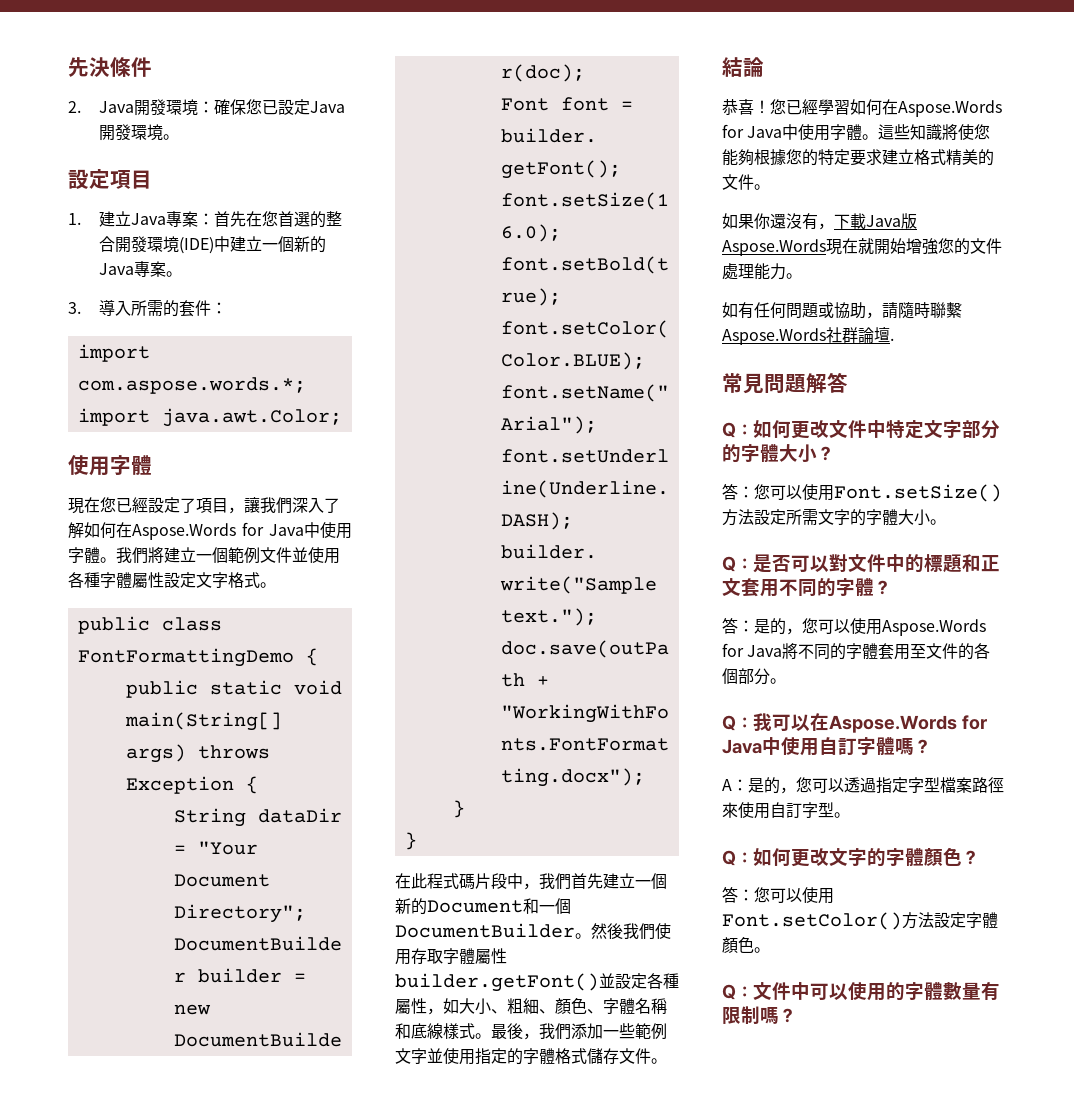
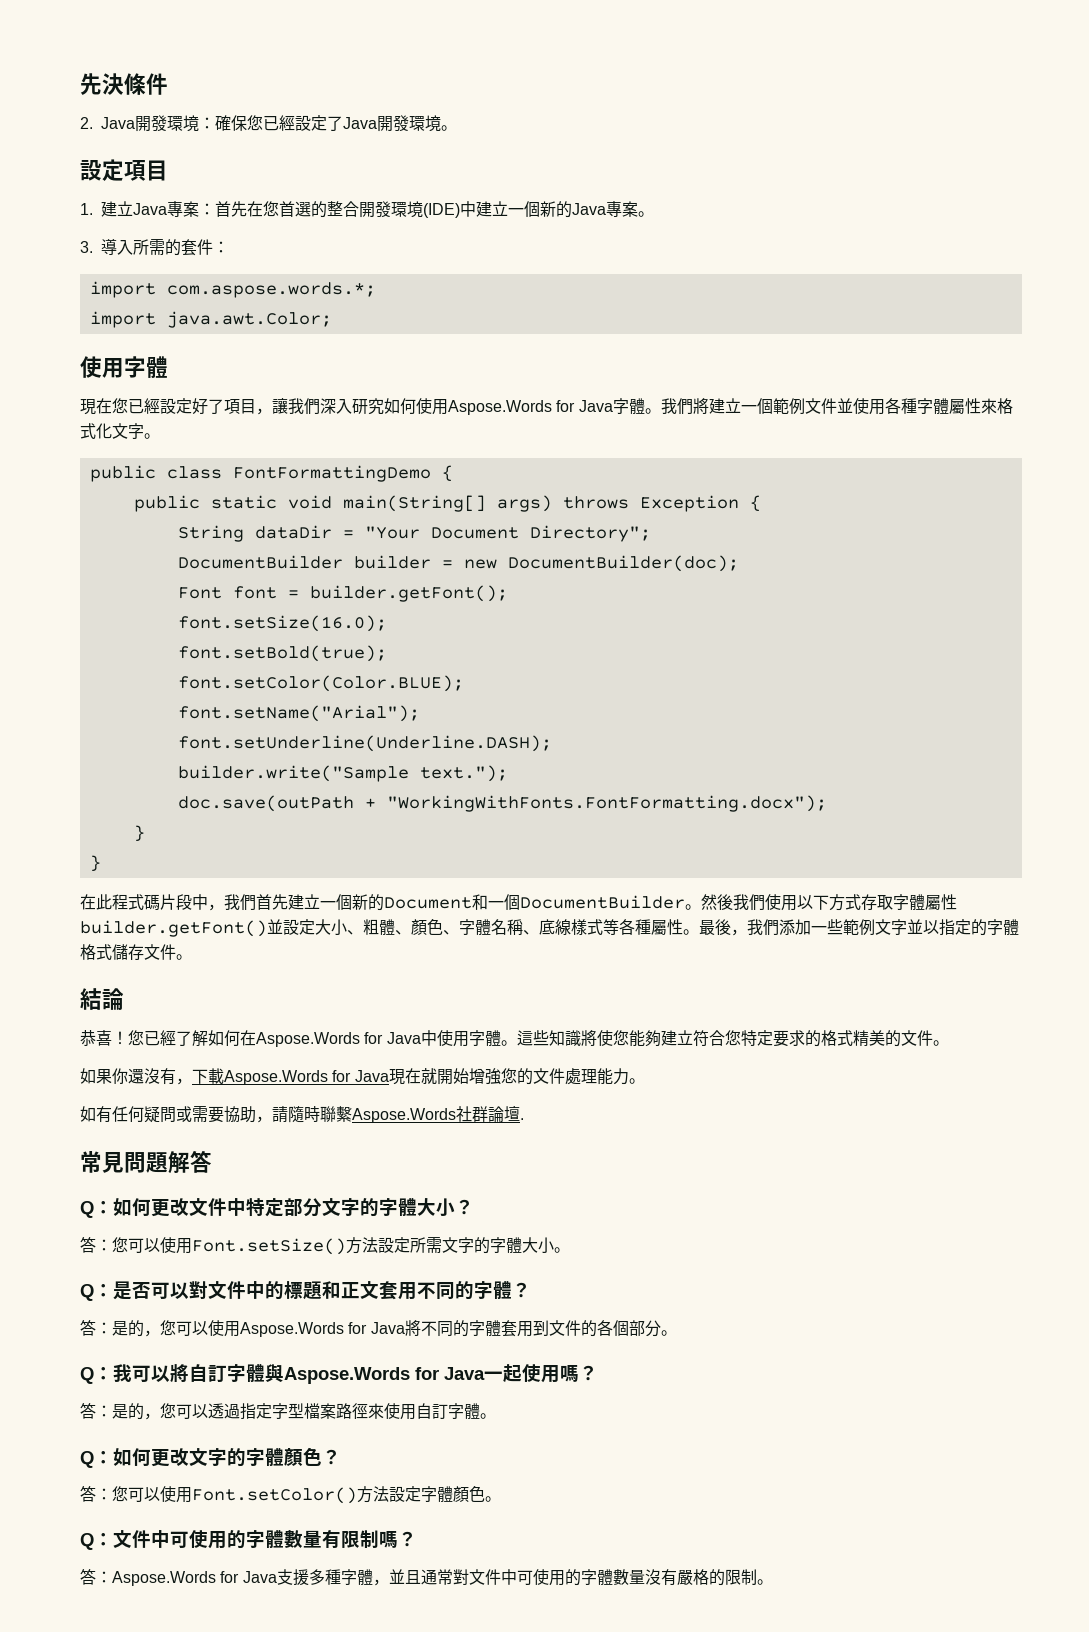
[278,99,311,115] 設定 -> [279,115,343,131] 經設定了
(180, 505) none -> [192,398,208,415] 好
[324,498,340,513] [68,522,352,540] 了解如何在Aspose.Words for Java中使用 -> [352,398,613,415] 研究如何使用Aspose.Words for Java
[164,572,260,588] 設定文字格式 -> [980,398,1013,414] [80,423,144,439] 來格式化文字
(411, 957) none -> [797,894,861,911] 以下方式
[647,973,679,989] [395,998,459,1015] 各種屬性，如 -> (315, 927) none
[523,998,539,1014] 細 -> [379,919,395,935] 體
[395,1023,411,1039] 和 -> [523,930,539,935] 、
(475, 1031) none -> [603,919,683,935] 等各種屬性
[443,1048,475,1065] 使用 -> [923,920,939,934] 以
[818,99,850,115] 學習 -> [176,1030,208,1047] 了解
[754,149,818,166] 根據您的 -> [660,1030,741,1047] 建立符合您
[882,149,914,165] 建立 -> [804,1030,821,1047] 的
[866,213,917,229] [722,239,826,256] Java版Aspose.Words -> [224,1070,389,1085] Aspose.Words for Java
[786,302,834,319] 問題或 -> [144,1106,224,1123] 疑問或需要
[924,420,1000,439] 文字部分 -> [284,1198,360,1217] 部分文字
[910,644,927,659] 至 -> [532,1320,549,1336] 到
[810,713,987,733] [722,737,931,756] [722,779,732,791] 在Aspose.Words for Java中使用自訂字體嗎？ // A -> [170,1364,598,1384] [80,1403,96,1419] 將自訂字體與Aspose.Words for Java一起使用嗎？ // 答
[818,802,834,818] 型 -> [464,1403,480,1419] 體
[829,983,848,1000] 以 -> (189, 1539) none
(796, 1015) none -> [80,1569,773,1586] // 答：Aspose.Words for Java支援多種字體，並且通常對文件中可使用的字體數量沒有嚴格的限制。

